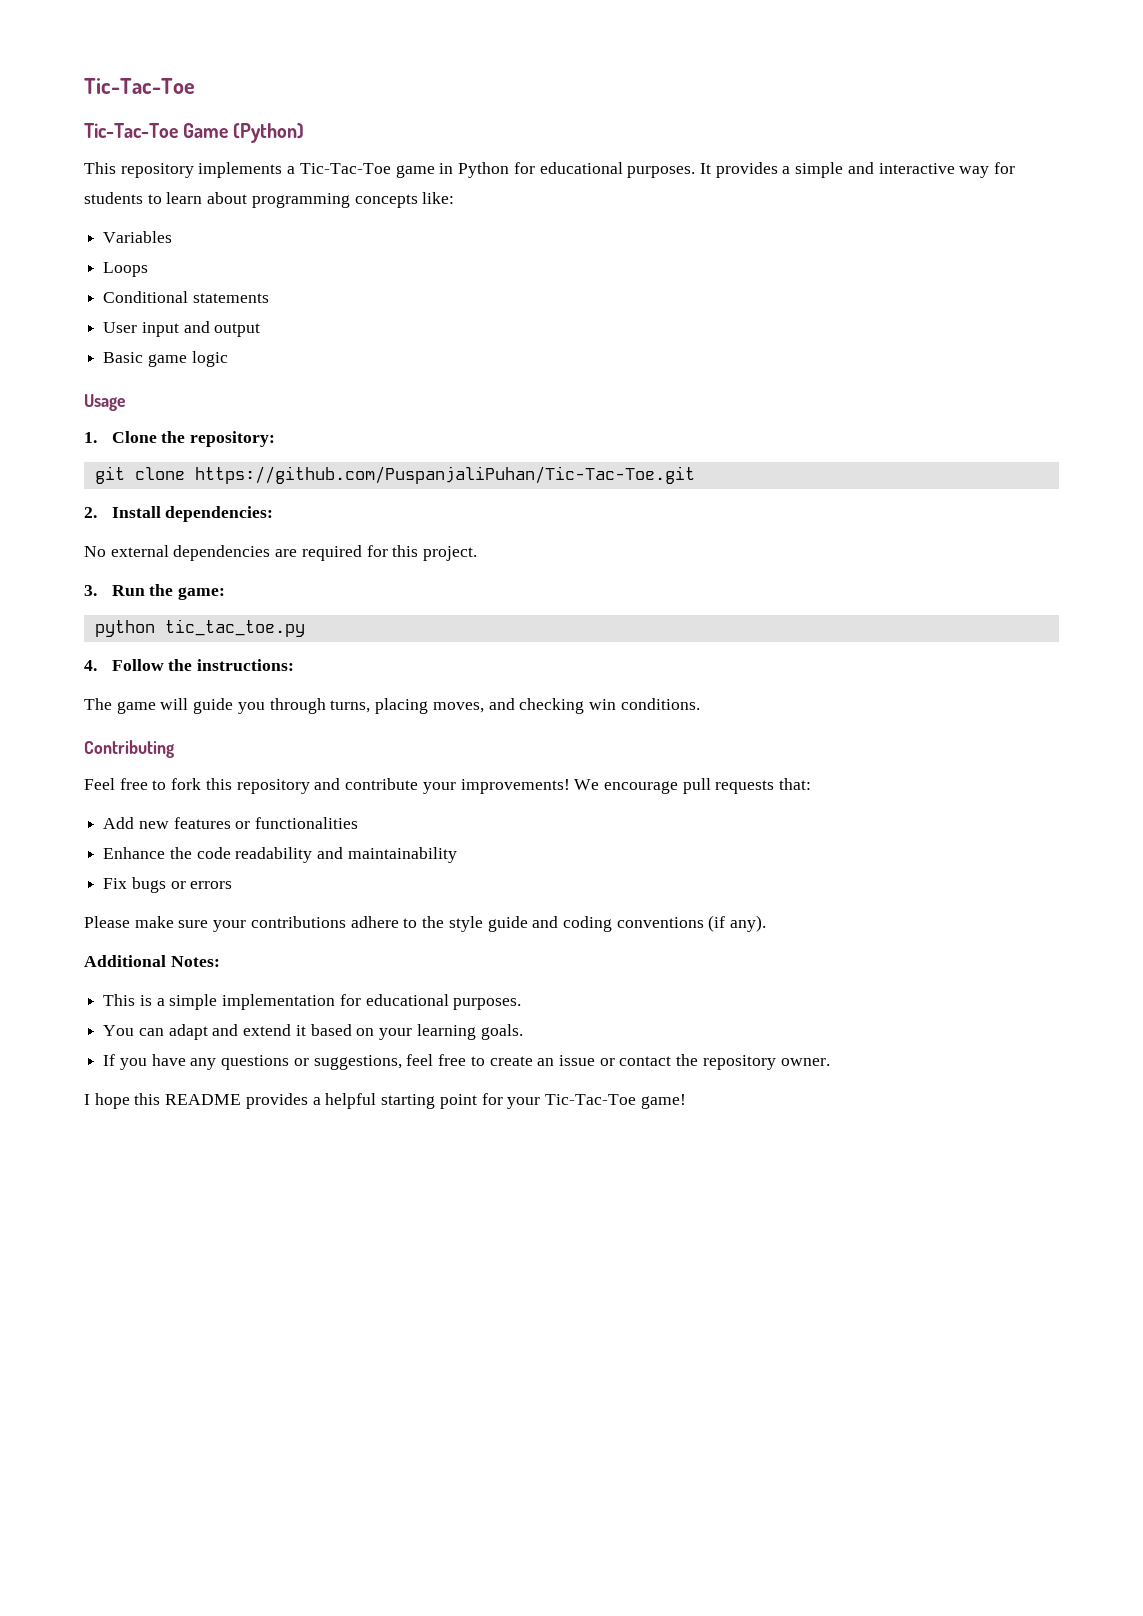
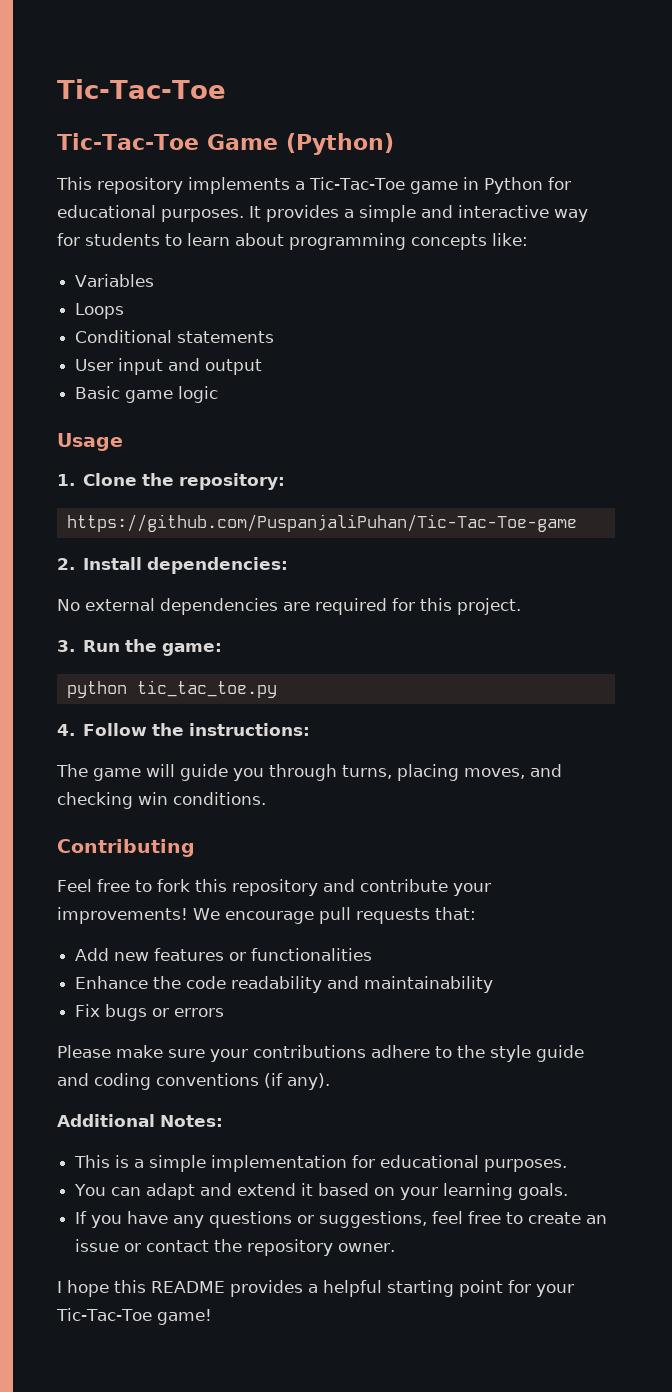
[94,466,695,484] git clone https://github.com/PuspanjaliPuhan/Tic-Tac-Toe.git -> [66,514,577,532] https://github.com/PuspanjaliPuhan/Tic-Tac-Toe-game

